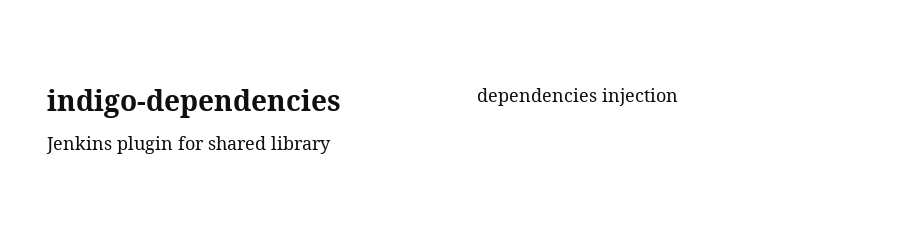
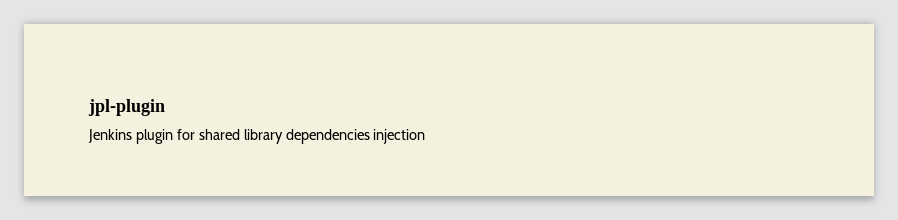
[47,89,341,118] indigo-dependencies -> [88,99,165,116] jpl-plugin

